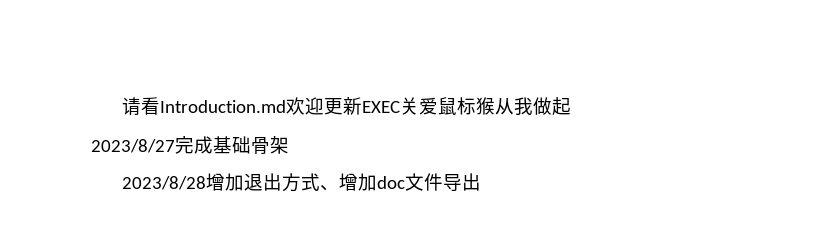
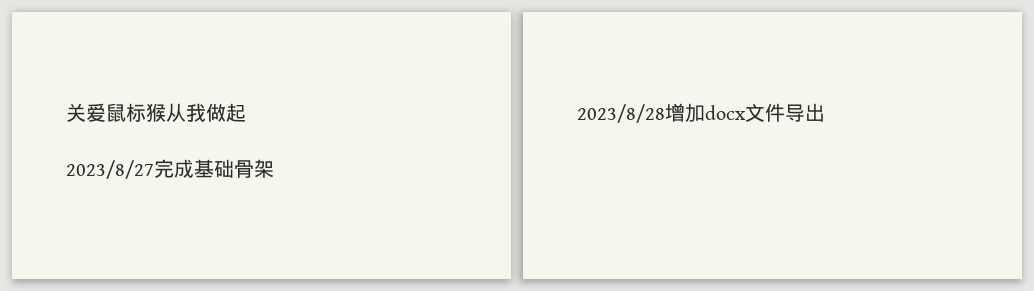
[122,97,401,116] 请看Introduction.md欢迎更新EXEC -> (66, 112) none
[244,173,406,192] 退出方式、增加doc -> [705,105,746,120] docx

